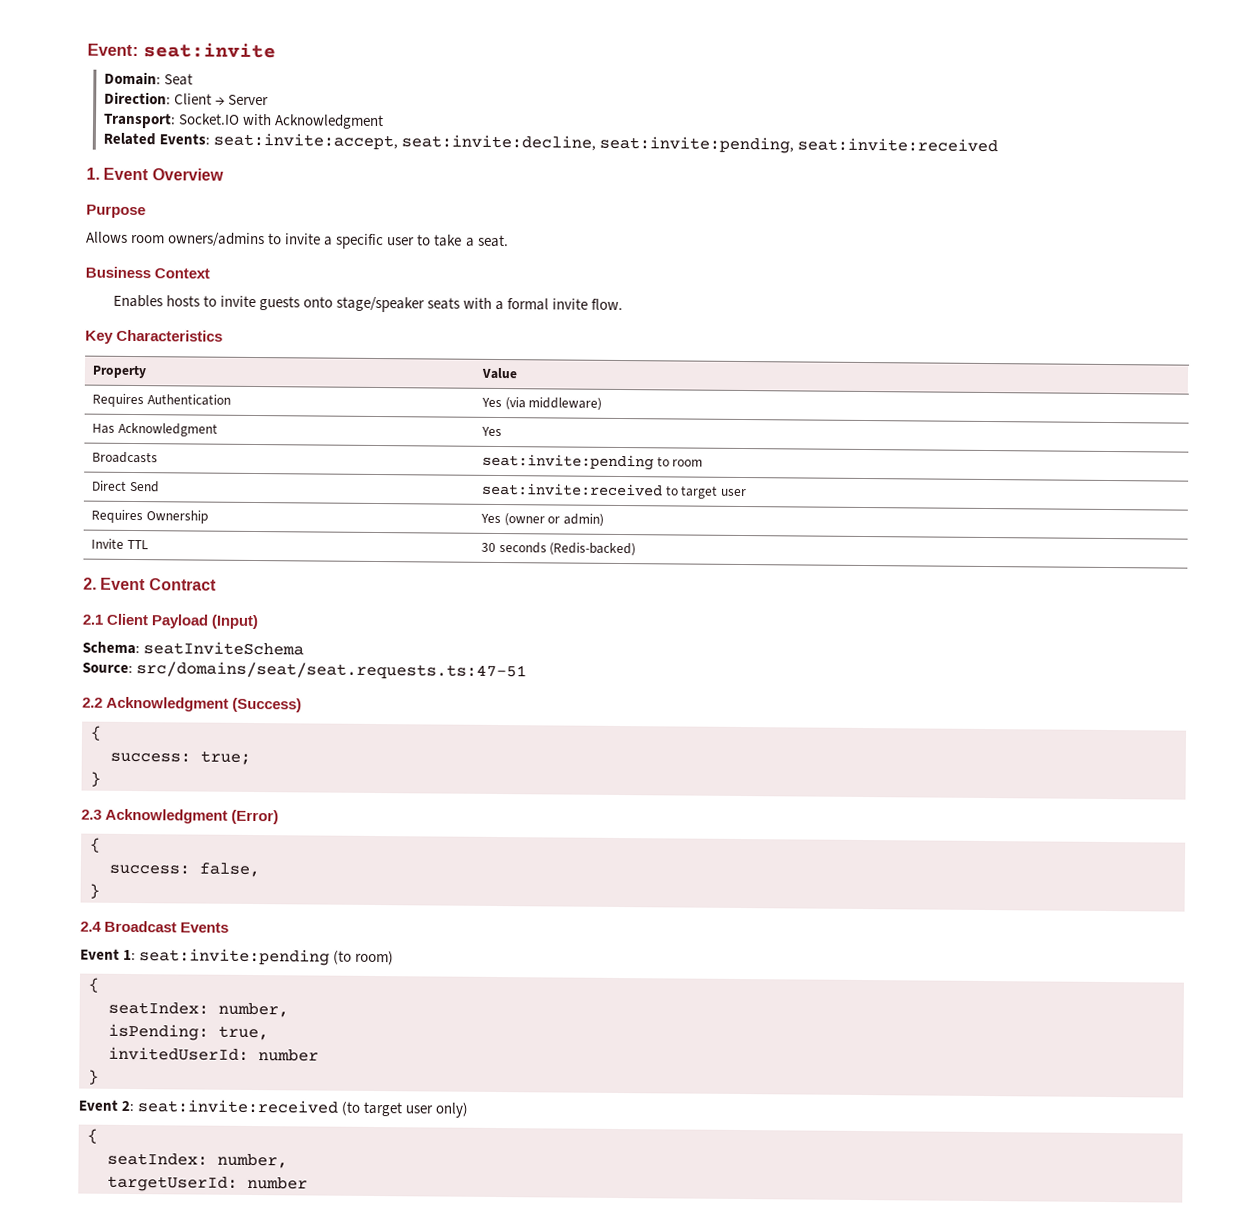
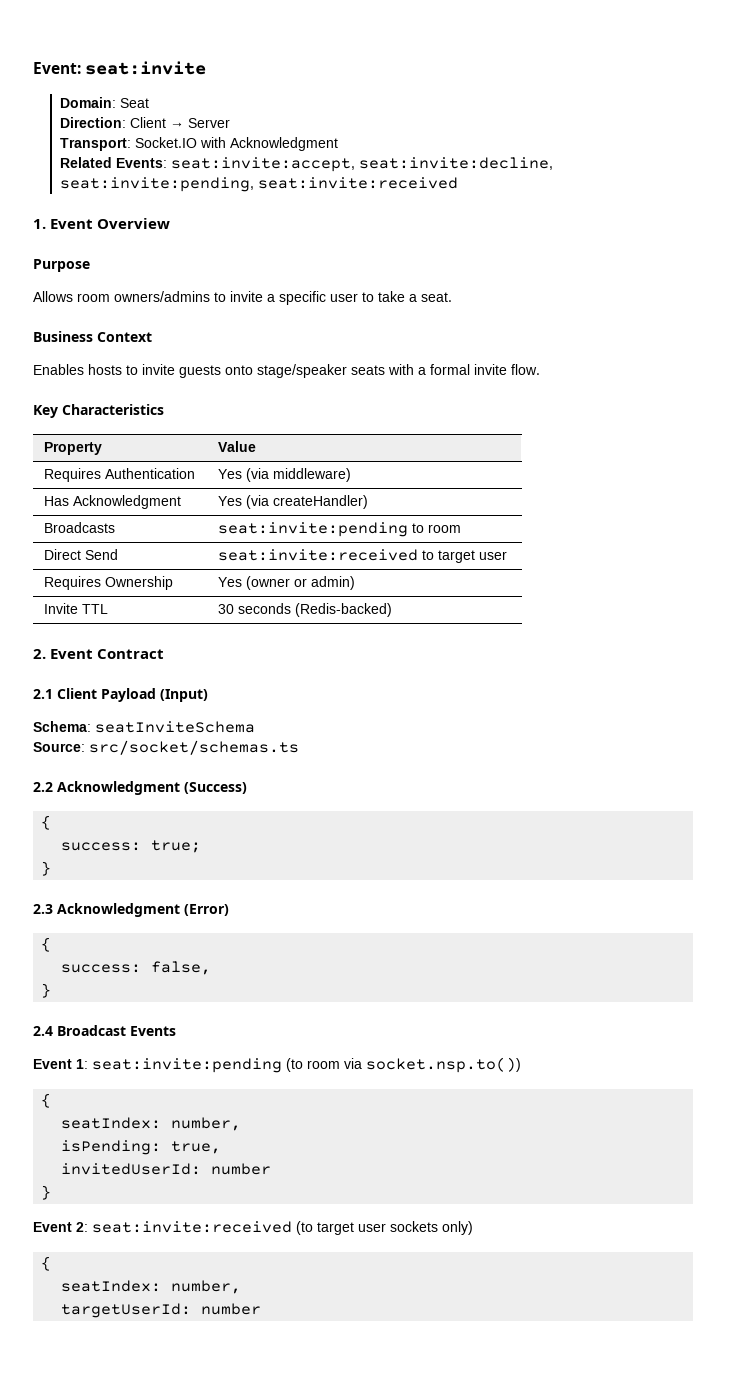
(502, 431) none -> [245,495,368,509] (via createHandler)
[136,661,528,681] src/domains/seat/seat.requests.ts:47-51 -> [89,740,299,755] src/socket/schemas.ts
[355,950,395,966] room) -> [307,1057,521,1073] room via socket.nsp.to())
(434, 1109) none -> [390,1221,438,1232] sockets

